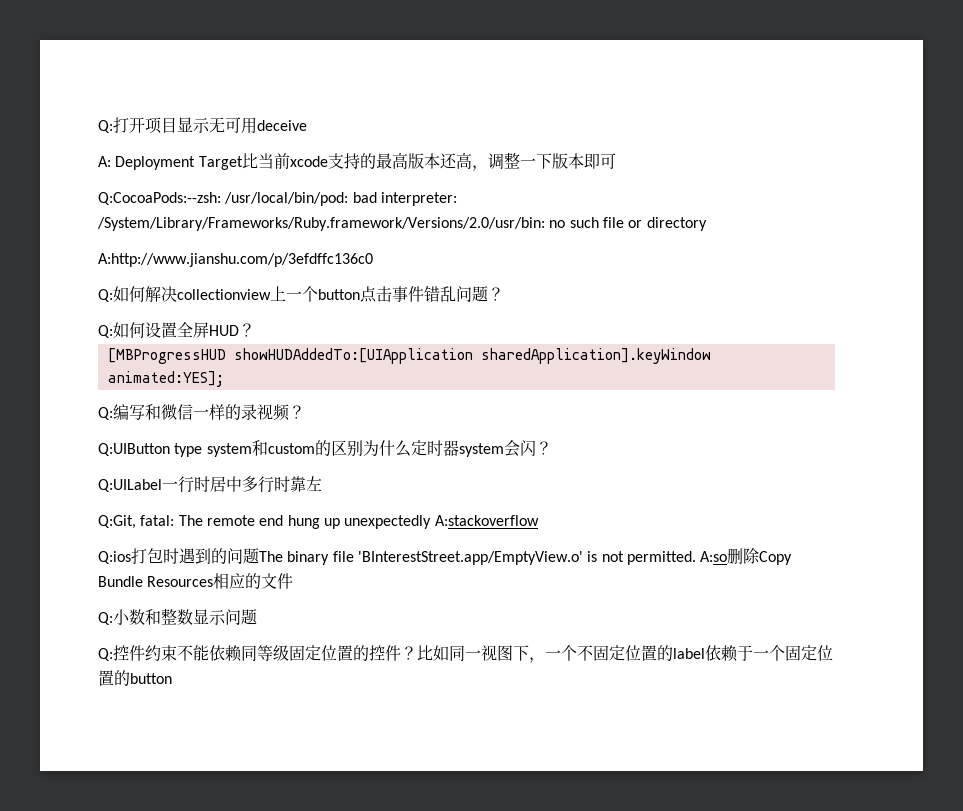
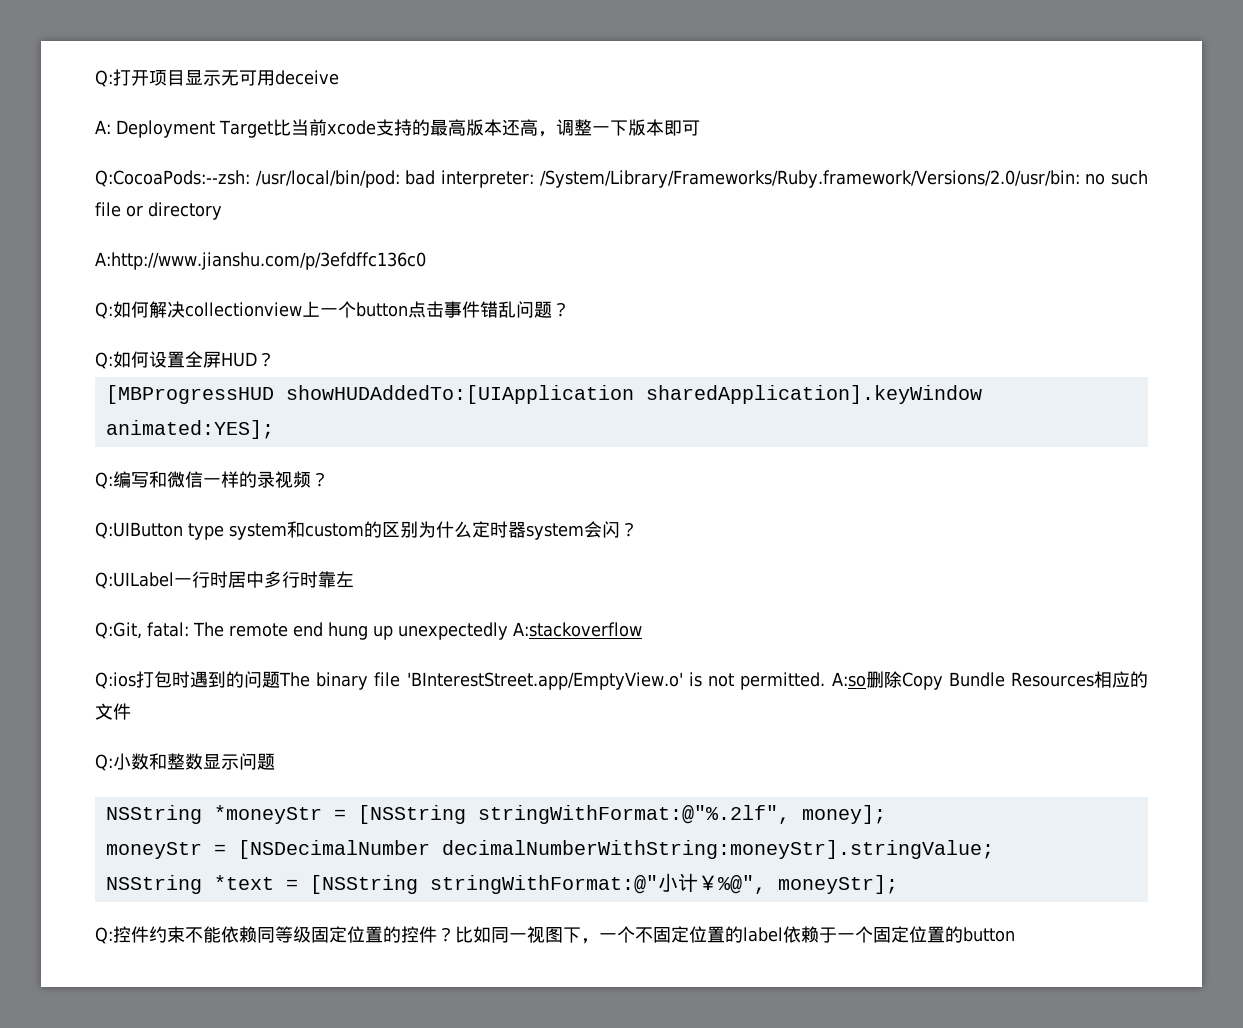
(257, 617) none -> [105,805,886,824] [105,840,994,859] [105,873,898,894] // NSString *moneyStr = [NSString stringWithFormat:@"%.2lf", money]; // moneyStr = [NSDecimalNumber decimalNumberWithString:moneyStr].stringValue; // NSString *text = [NSString stringWithFormat:@"小计￥%@", moneyStr];

